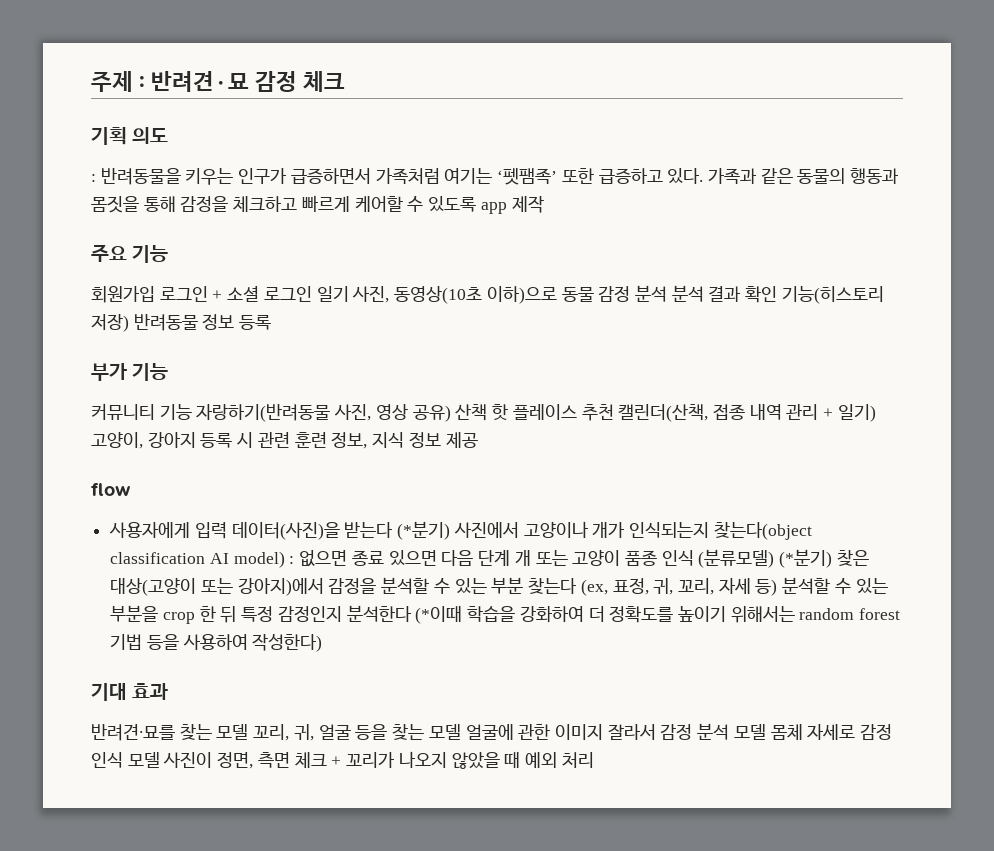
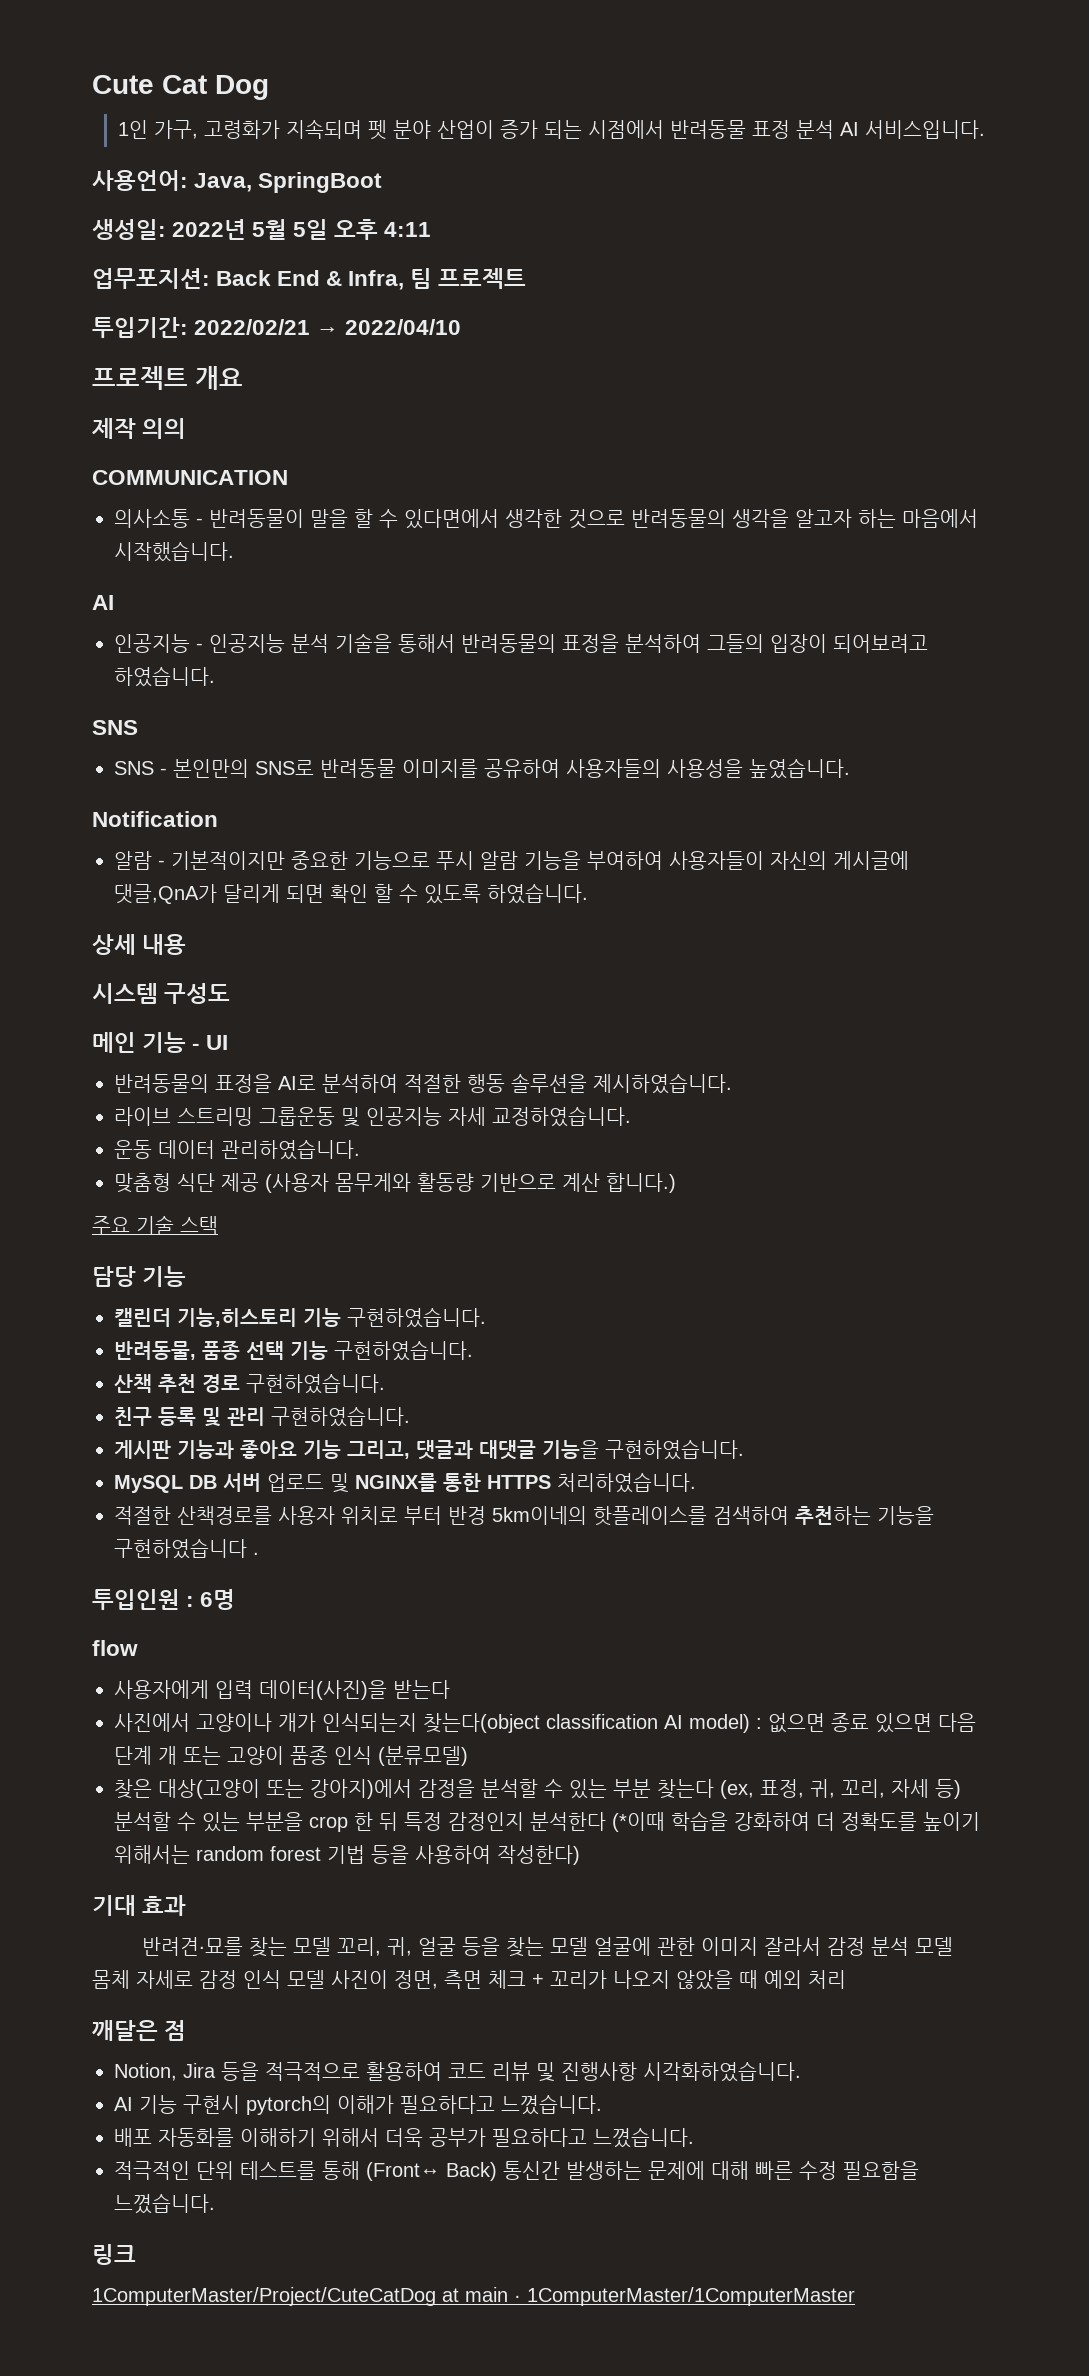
[91,71,346,92] [91,127,169,145] [91,168,900,185] [91,195,544,214] [91,244,169,263] [91,285,884,304] [91,314,272,332] [91,363,169,381] [91,403,876,422] [91,431,478,449] 주제 : 반려견∙묘 감정 체크 // 기획 의도 // : 반려동물을 키우는 인구가 급증하면서 가족처럼 여기는 ‘펫팸족’ 또한 급증하고 있다. 가족과 같은 동물의 행동과 몸짓을 통해 감정을 체크하고 빠르게 케어할 수 있도록 app 제작 // 주요 기능 // 회원가입 로그인 + 소셜 로그인 일기 사진, 동영상(10초 이하)으로 동물 감정 분석 분석 결과 확인 기능(히스토리 저장) 반려동물 정보 등록 // 부가 기능 // 커뮤니티 기능 자랑하기(반려동물 사진, 영상 공유) 산책 핫 플레이스 추천 캘린더(산책, 접종 내역 관리 + 일기) 고양이, 강아지 등록 시 관련 훈련 정보, 지식 정보 제공 -> [92,75,269,100] [118,119,986,140] [92,170,383,193] [92,219,432,240] [92,268,527,290] [92,317,462,338] [92,366,243,390] [92,418,187,439] [92,470,288,485] [114,509,978,529] [114,541,234,562] [92,595,114,610] [114,633,928,653] [114,666,215,687] [92,720,138,735] [114,758,850,779] [92,811,218,827] [114,851,909,870] [114,883,588,904] [92,934,187,955] [92,983,231,1004] [92,1032,229,1053] [114,1073,732,1094] [114,1106,631,1127] [114,1139,360,1160] [114,1173,676,1193] [92,1215,218,1235] [92,1266,187,1287] [114,1307,486,1328] [114,1340,473,1361] [114,1373,385,1394] [114,1406,410,1427] [114,1439,744,1460] [114,1472,696,1493] [114,1506,934,1526] [114,1538,259,1559] [92,1589,236,1610] Cute Cat Dog // 1인 가구, 고령화가 지속되며 펫 분야 산업이 증가 되는 시점에서 반려동물 표정 분석 AI 서비스입니다. // 사용언어: Java, SpringBoot // 생성일: 2022년 5월 5일 오후 4:11 // 업무포지션: Back End & Infra, 팀 프로젝트 // 투입기간: 2022/02/21 → 2022/04/10 // 프로젝트 개요 // 제작 의의 // COMMUNICATION // 의사소통 - 반려동물이 말을 할 수 있다면에서 생각한 것으로 반려동물의 생각을 알고자 하는 마음에서 시작했습니다. // AI // 인공지능 - 인공지능 분석 기술을 통해서 반려동물의 표정을 분석하여 그들의 입장이 되어보려고 하였습니다. // SNS // SNS - 본인만의 SNS로 반려동물 이미지를 공유하여 사용자들의 사용성을 높였습니다. // Notification // 알람 - 기본적이지만 중요한 기능으로 푸시 알람 기능을 부여하여 사용자들이 자신의 게시글에 댓글,QnA가 달리게 되면 확인 할 수 있도록 하였습니다. // 상세 내용 // 시스템 구성도 // 메인 기능 - UI // 반려동물의 표정을 AI로 분석하여 적절한 행동 솔루션을 제시하였습니다. // 라이브 스트리밍 그룹운동 및 인공지능 자세 교정하였습니다. // 운동 데이터 관리하였습니다. // 맞춤형 식단 제공 (사용자 몸무게와 활동량 기반으로 계산 합니다.) // 주요 기술 스택 // 담당 기능 // 캘린더 기능,히스토리 기능 구현하였습니다. // 반려동물, 품종 선택 기능 구현하였습니다. // 산책 추천 경로 구현하였습니다. // 친구 등록 및 관리 구현하였습니다. // 게시판 기능과 좋아요 기능 그리고, 댓글과 대댓글 기능을 구현하였습니다. // MySQL DB 서버 업로드 및 NGINX를 통한 HTTPS 처리하였습니다. // 적절한 산책경로를 사용자 위치로 부터 반경 5km이네의 핫플레이스를 검색하여 추천하는 기능을 구현하였습니다 . // 투입인원 : 6명
[397,521,451,540] (*분기) -> (450, 1689) //
[779,549,833,568] (*분기) -> (468, 1756) //
(594, 760) none -> [92,2020,187,2041] [114,2061,801,2082] [114,2094,602,2115] [114,2127,694,2148] [114,2161,919,2181] [114,2193,215,2214] [92,2244,136,2265] [92,2287,855,2306] // 깨달은 점 // Notion, Jira 등을 적극적으로 활용하여 코드 리뷰 및 진행사항 시각화하였습니다. // AI 기능 구현시 pytorch의 이해가 필요하다고 느꼈습니다. // 배포 자동화를 이해하기 위해서 더욱 공부가 필요하다고 느꼈습니다. // 적극적인 단위 테스트를 통해 (Front↔ Back) 통신간 발생하는 문제에 대해 빠른 수정 필요함을 느꼈습니다. // 링크 // 1ComputerMaster/Project/CuteCatDog at main · 1ComputerMaster/1ComputerMaster

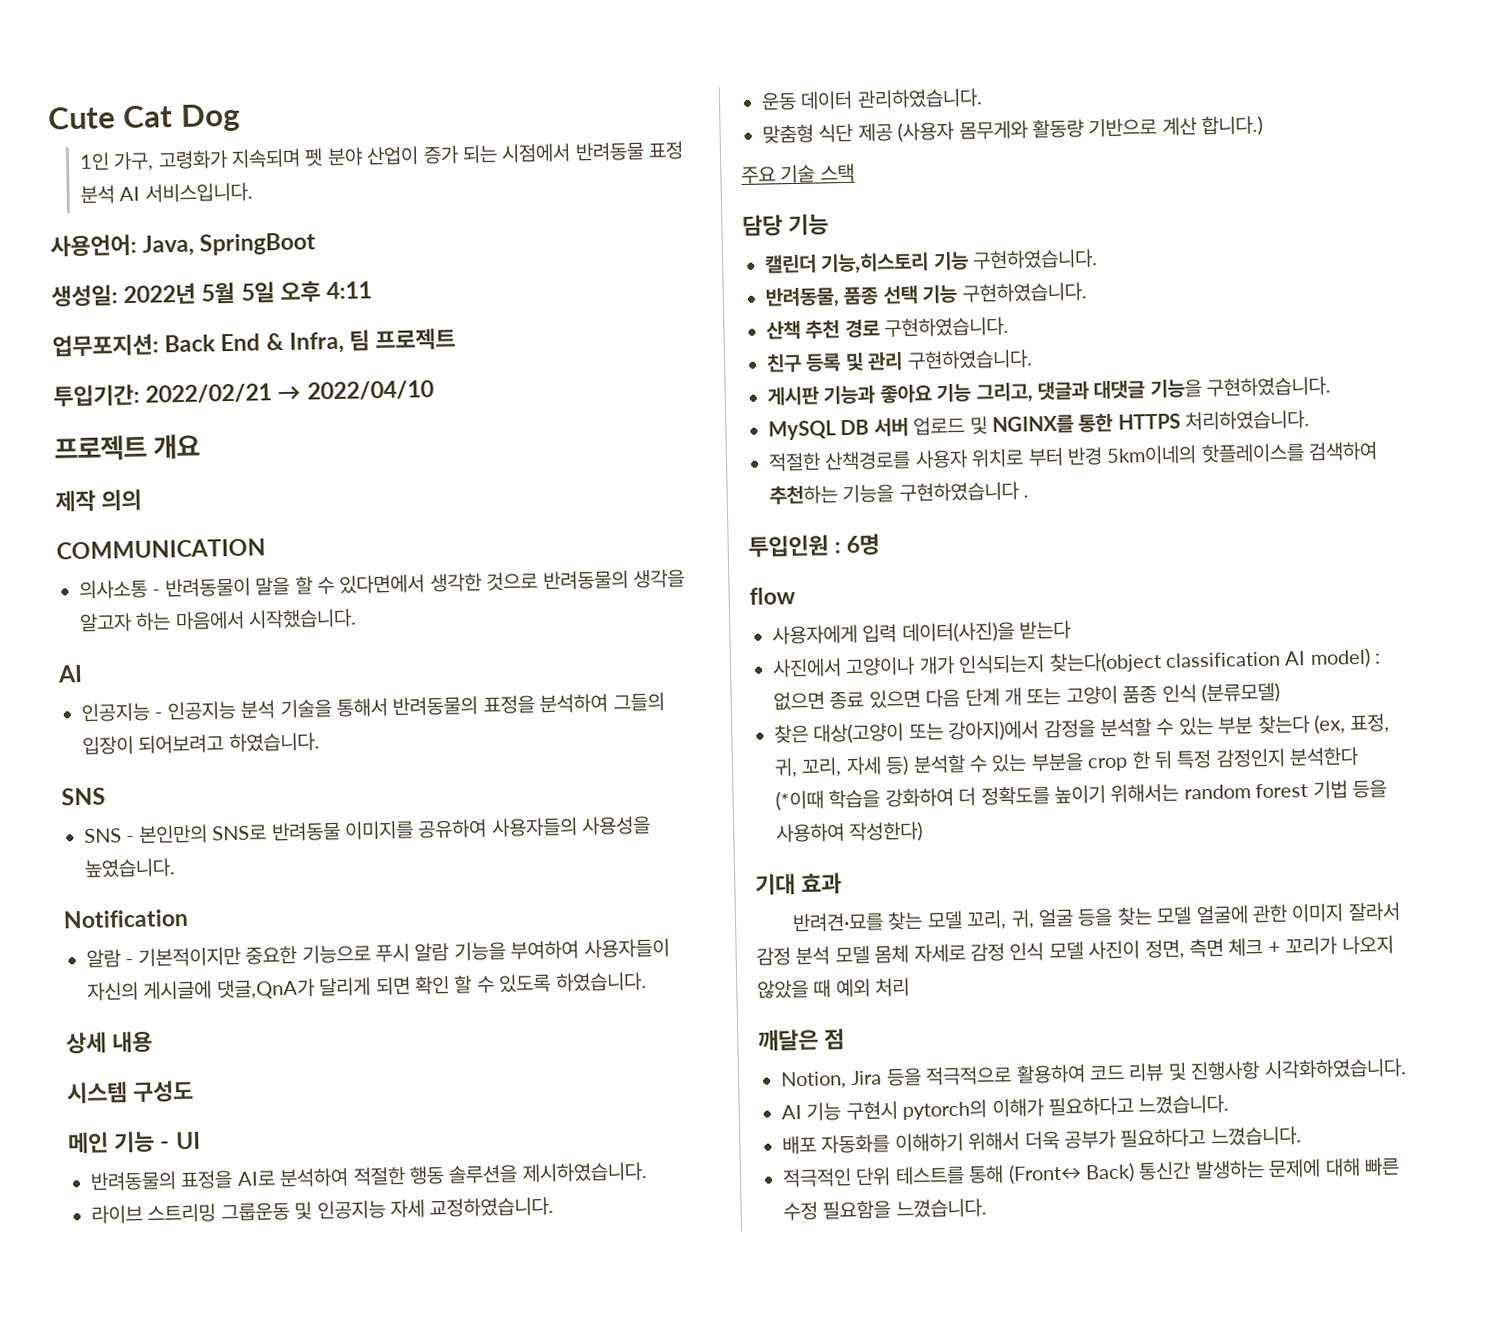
[92,2244,136,2265] [92,2287,855,2306] // 링크 // 1ComputerMaster/Project/CuteCatDog at main · 1ComputerMaster/1ComputerMaster -> (987, 1208) none

